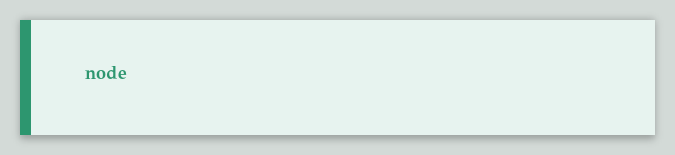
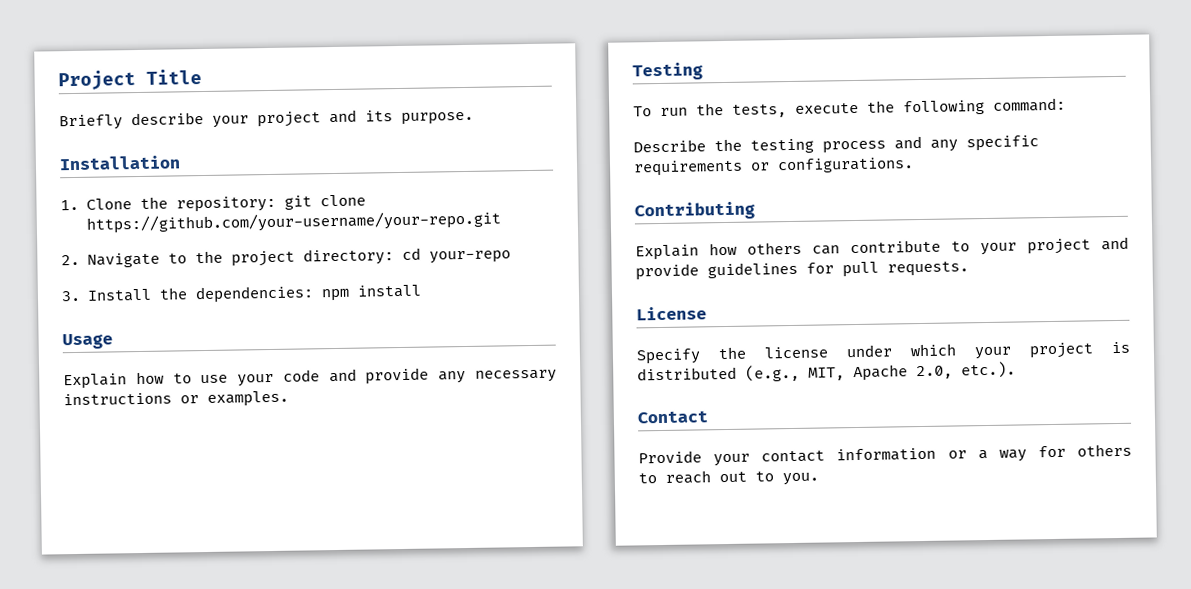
[85,66,127,80] node -> [58,69,202,91] [59,109,474,131] [59,155,181,171] [60,194,366,213] [85,210,501,234] [61,247,511,268] [61,284,422,304] [62,333,113,350] [63,367,557,390] [63,390,289,407] [632,62,703,81] [633,97,1066,118] [633,135,1039,154] [633,157,914,177] [634,201,755,221] [635,236,1129,261] [635,261,969,281] [636,306,707,321] [636,341,1130,365] [637,361,1016,382] [637,410,708,424] [638,443,1132,467] [638,470,819,486] Project Title // Briefly describe your project and its purpose. // Installation // 1. Clone the repository: git clone https://github.com/your-username/your-repo.git // 2. Navigate to the project directory: cd your-repo // 3. Install the dependencies: npm install // Usage // Explain how to use your code and provide any necessary instructions or examples. // Testing // To run the tests, execute the following command: // Describe the testing process and any specific requirements or configurations. // Contributing // Explain how others can contribute to your project and provide guidelines for pull requests. // License // Specify the license under which your project is distributed (e.g., MIT, Apache 2.0, etc.). // Contact // Provide your contact information or a way for others to reach out to you.

